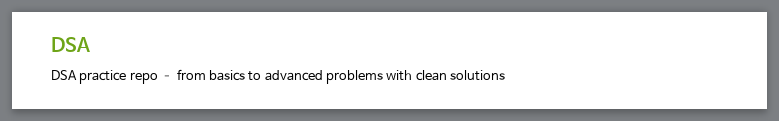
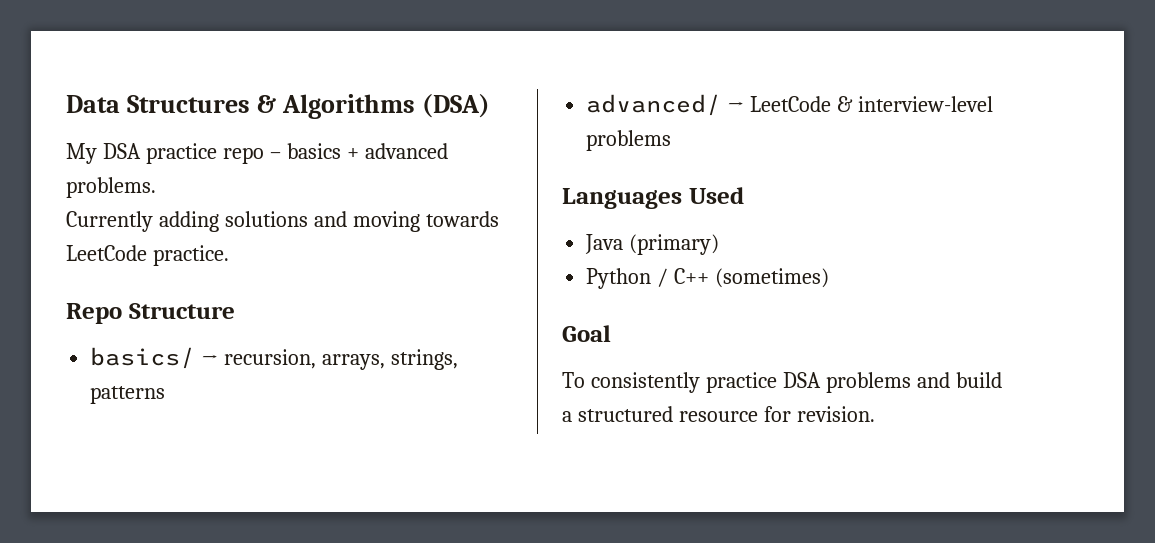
[51,37,90,52] [51,69,506,84] DSA // DSA practice repo – from basics to advanced problems with clean solutions -> [66,94,490,119] [66,143,448,164] [66,177,156,198] [66,211,499,232] [66,245,229,266] [66,303,235,324] [90,347,458,370] [90,386,166,404] [586,94,993,116] [586,130,672,151] [562,187,744,209] [585,234,720,255] [586,268,830,289] [562,325,611,342] [562,372,1002,393] [562,406,875,422] Data Structures & Algorithms (DSA) // My DSA practice repo – basics + advanced problems. // Currently adding solutions and moving towards LeetCode practice. // Repo Structure // basics/ → recursion, arrays, strings, patterns // advanced/ → LeetCode & interview-level problems // Languages Used // Java (primary) // Python / C++ (sometimes) // Goal // To consistently practice DSA problems and build a structured resource for revision.

